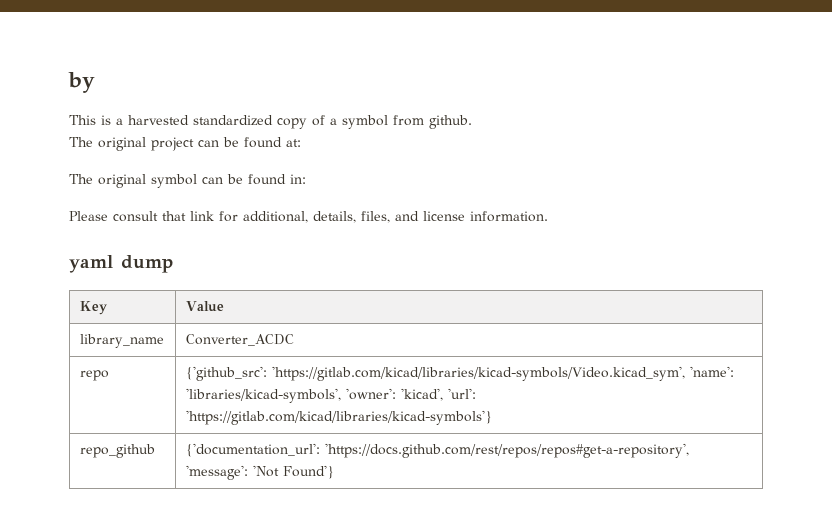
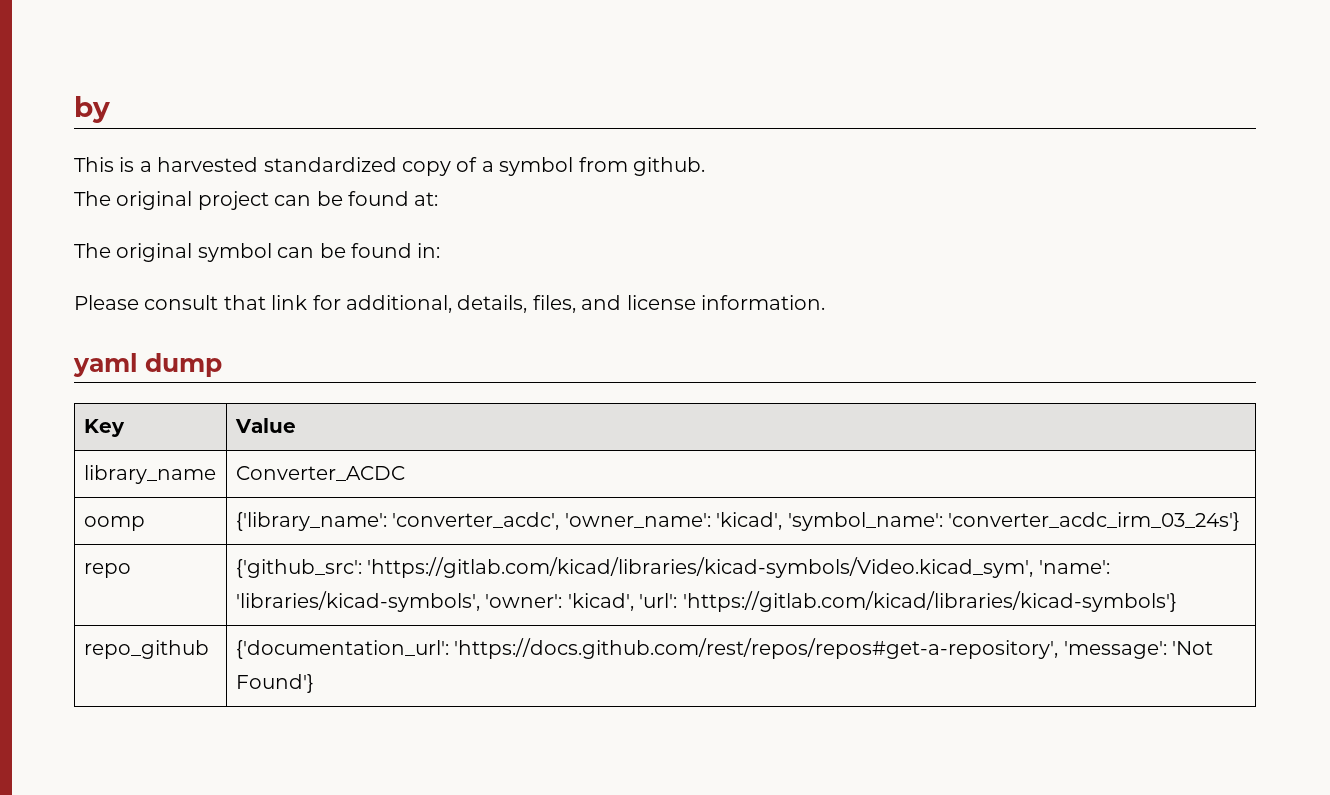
(294, 340) none -> [83,516,145,531] [235,512,1240,531] // oomp | {'library_name': 'converter_acdc', 'owner_name': 'kicad', 'symbol_name': 'converter_acdc_irm_03_24s'}

